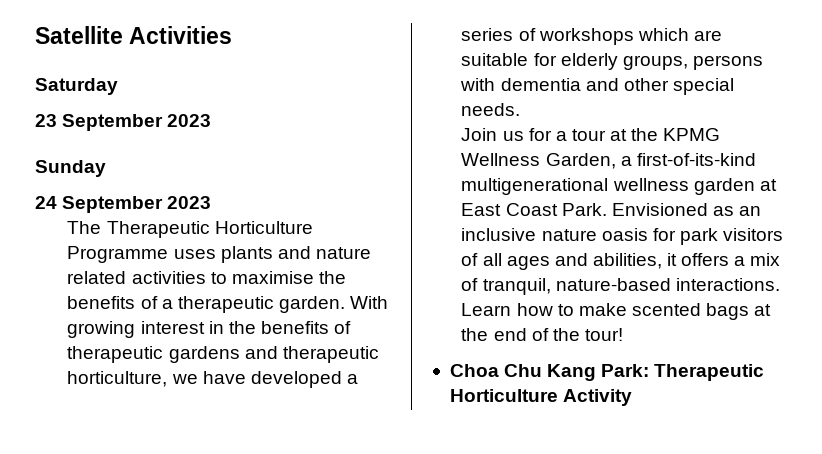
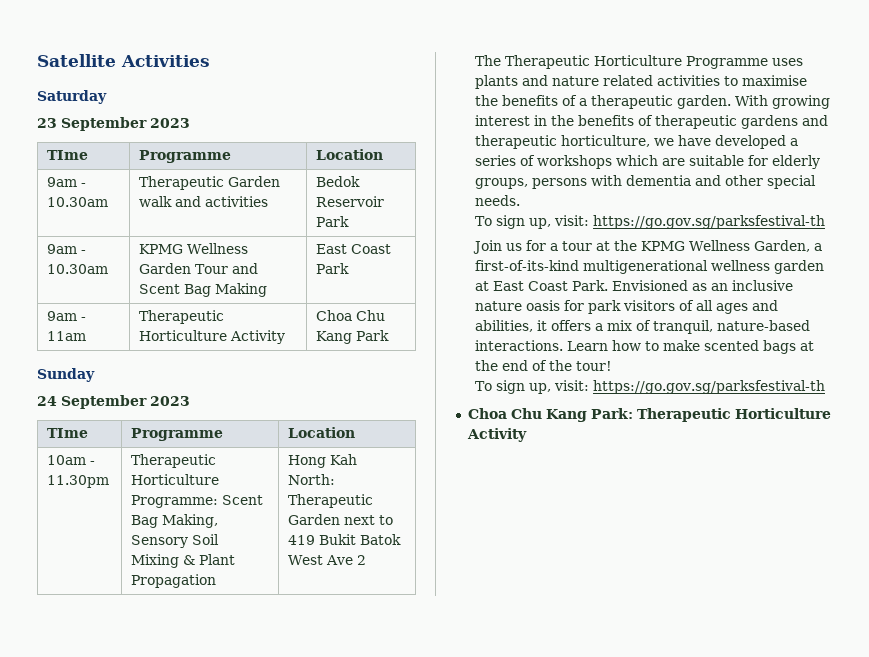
[35,160,106,177] [35,196,212,213] // Sunday // 24 September 2023 -> [46,150,88,160] [138,150,231,163] [315,149,383,160] [46,177,86,187] [46,197,108,207] [138,176,280,190] [138,196,268,207] [315,176,360,187] [315,196,384,207] [315,216,349,227] [46,244,86,254] [46,264,108,274] [138,243,248,254] [138,263,258,274] [138,283,267,297] [315,244,391,254] [315,263,349,274] [46,311,86,321] [46,331,86,341] [138,310,224,324] [138,330,285,344] [315,310,385,321] [315,330,389,344] [37,368,95,382] [37,395,190,409] [46,428,88,438] [130,428,223,441] [287,427,355,438] [46,455,95,465] [46,475,109,488] [130,454,216,468] [130,474,219,485] [130,495,263,508] [130,514,218,528] [130,534,219,548] [130,554,235,568] [130,574,216,588] [287,454,357,468] [287,474,335,485] [287,494,373,508] [287,514,393,525] [287,534,401,545] [287,555,366,565] // TIme | Programme | Location // 9am - 10.30am | Therapeutic Garden walk and activities | Bedok Reservoir Park // 9am - 10.30am | KPMG Wellness Garden Tour and Scent Bag Making | East Coast Park // 9am - 11am | Therapeutic Horticulture Activity | Choa Chu Kang Park // Sunday // 24 September 2023 // TIme | Programme | Location // 10am - 11.30pm | Therapeutic Horticulture Programme: Scent Bag Making, Sensory Soil Mixing & Plant Propagation | Hong Kah North: Therapeutic Garden next to 419 Bukit Batok West Ave 2
(521, 109) none -> [474,215,825,229] // To sign up, visit: https://go.gov.sg/parksfestival-th
(623, 334) none -> [474,380,825,394] // To sign up, visit: https://go.gov.sg/parksfestival-th

